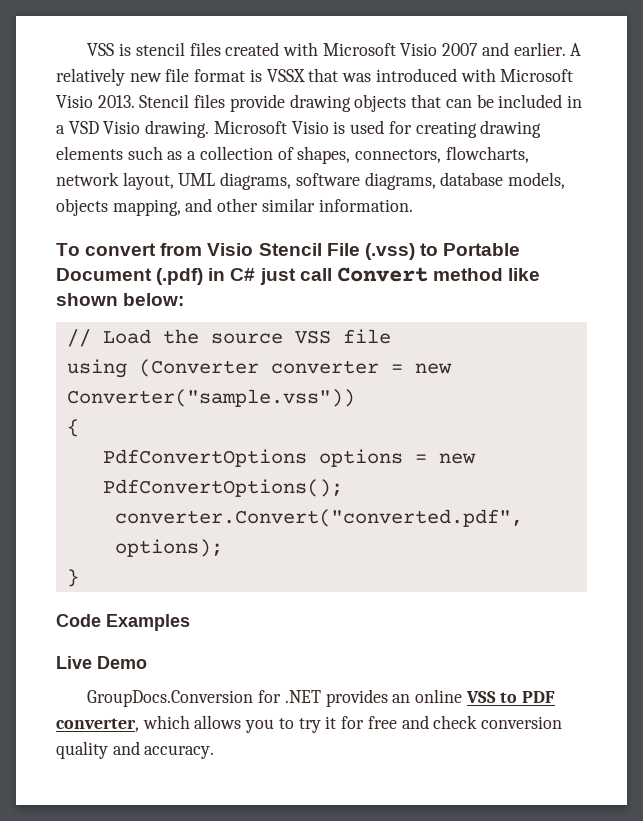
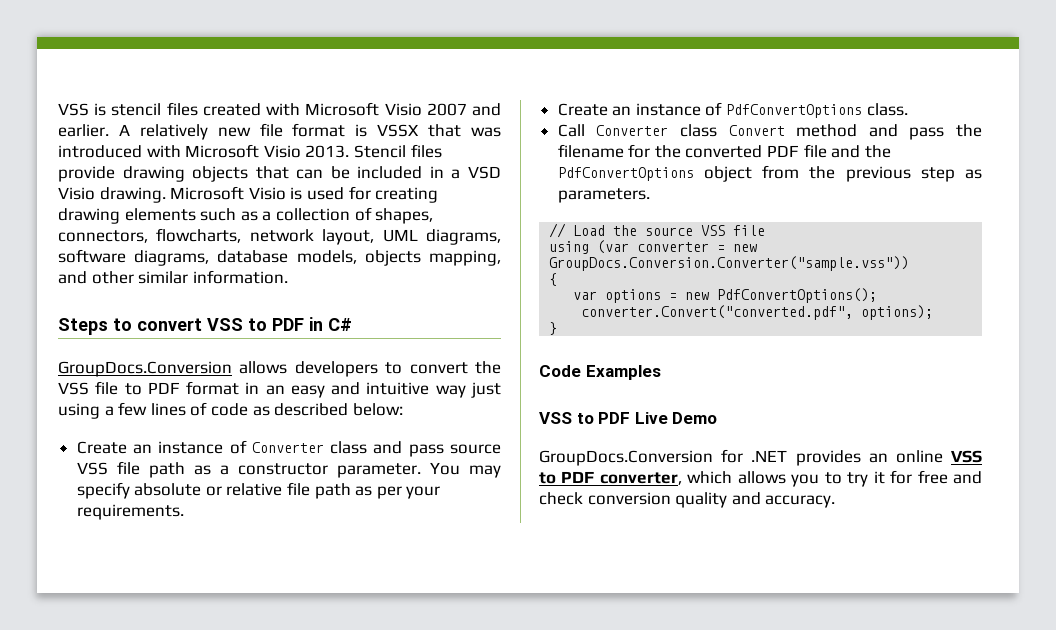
[56,243,521,260] [56,267,541,285] [56,293,185,306] To convert from Visio Stencil File (.vss) to Portable Document (.pdf) in C# just call Convert method like shown below: -> [58,317,352,335] [58,361,501,377] [58,381,501,398] [58,402,403,419] [76,440,502,457] [76,461,502,478] [76,482,441,499] [76,504,184,520] [557,102,908,118] [557,124,982,140] [557,144,891,158] [557,165,982,182] [557,188,650,203] Steps to convert VSS to PDF in C# // GroupDocs.Conversion allows developers to convert the VSS file to PDF format in an easy and intuitive way just using a few lines of code as described below: // Create an instance of Converter class and pass source VSS file path as a constructor parameter. You may specify absolute or relative file path as per your requirements. // Create an instance of PdfConvertOptions class. // Call Converter class Convert method and pass the filename for the converted PDF file and the PdfConvertOptions object from the previous step as parameters.
[138,359,259,377] (Converter -> [597,240,630,254] (var
[66,389,355,407] Converter("sample.vss")) -> [549,256,910,271] GroupDocs.Conversion.Converter("sample.vss"))
[102,449,307,467] PdfConvertOptions -> [573,291,598,300] var
(190, 622) none -> [539,412,631,424] VSS to PDF

